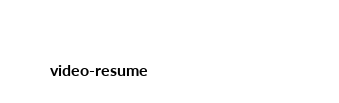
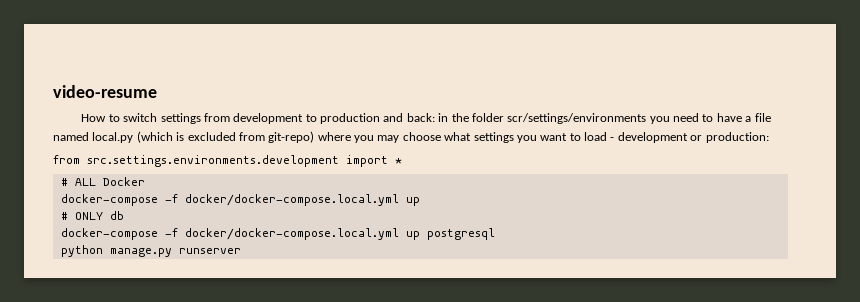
(148, 70) none -> [81,113,771,124] [53,131,769,143] [53,155,402,167] [60,177,145,186] [60,194,420,206] [60,211,124,220] [60,228,495,240] [60,245,241,257] // How to switch settings from development to production and back: in the folder scr/settings/environments you need to have a file named local.py (which is excluded from git-repo) where you may choose what settings you want to load - development or production: // from src.settings.environments.development import * // # ALL Docker // docker-compose -f docker/docker-compose.local.yml up // # ONLY db // docker-compose -f docker/docker-compose.local.yml up postgresql // python manage.py runserver

